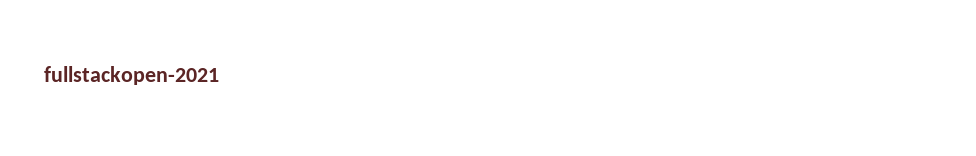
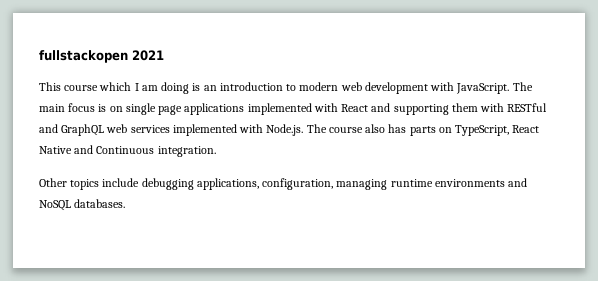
[44,66,219,85] fullstackopen-2021 -> [39,50,164,63] [39,82,533,94] [39,103,548,115] [39,124,540,136] [39,145,216,157] [39,178,528,190] [39,199,126,211] fullstackopen 2021 // This course which I am doing is an introduction to modern web development with JavaScript. The main focus is on single page applications implemented with React and supporting them with RESTful and GraphQL web services implemented with Node.js. The course also has parts on TypeScript, React Native and Continuous integration. // Other topics include debugging applications, configuration, managing runtime environments and NoSQL databases.

